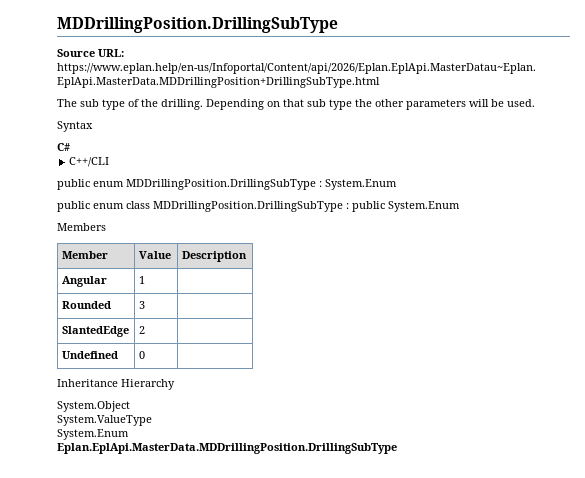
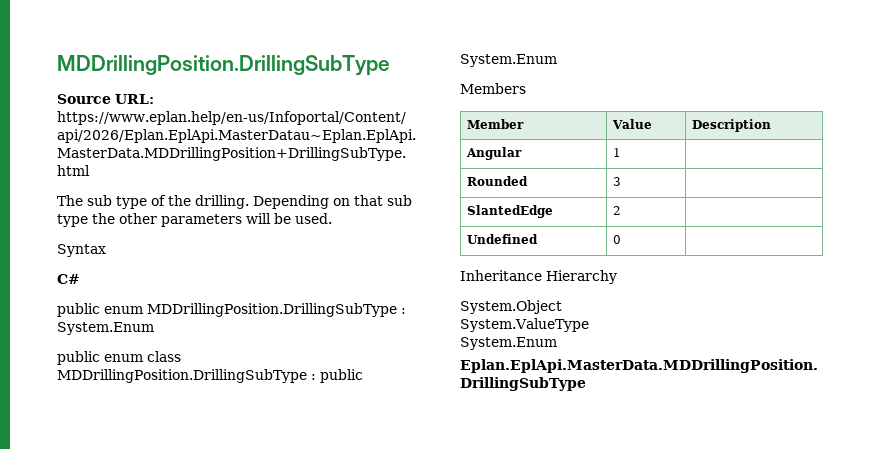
[69,157,110,167] // C++/CLI -> (80, 279) none

